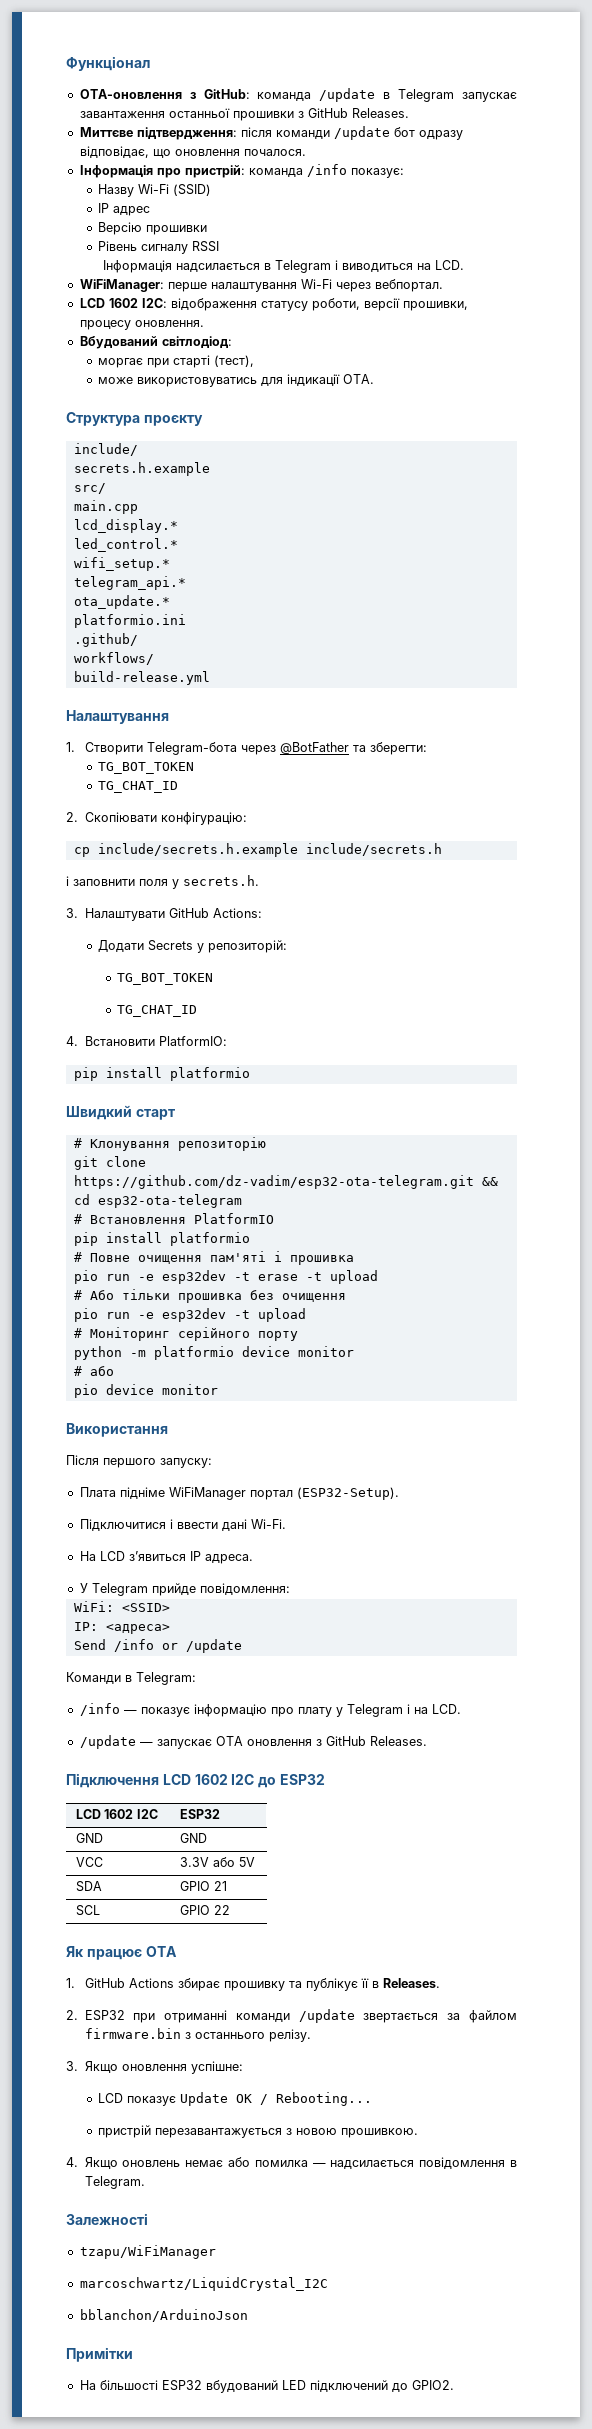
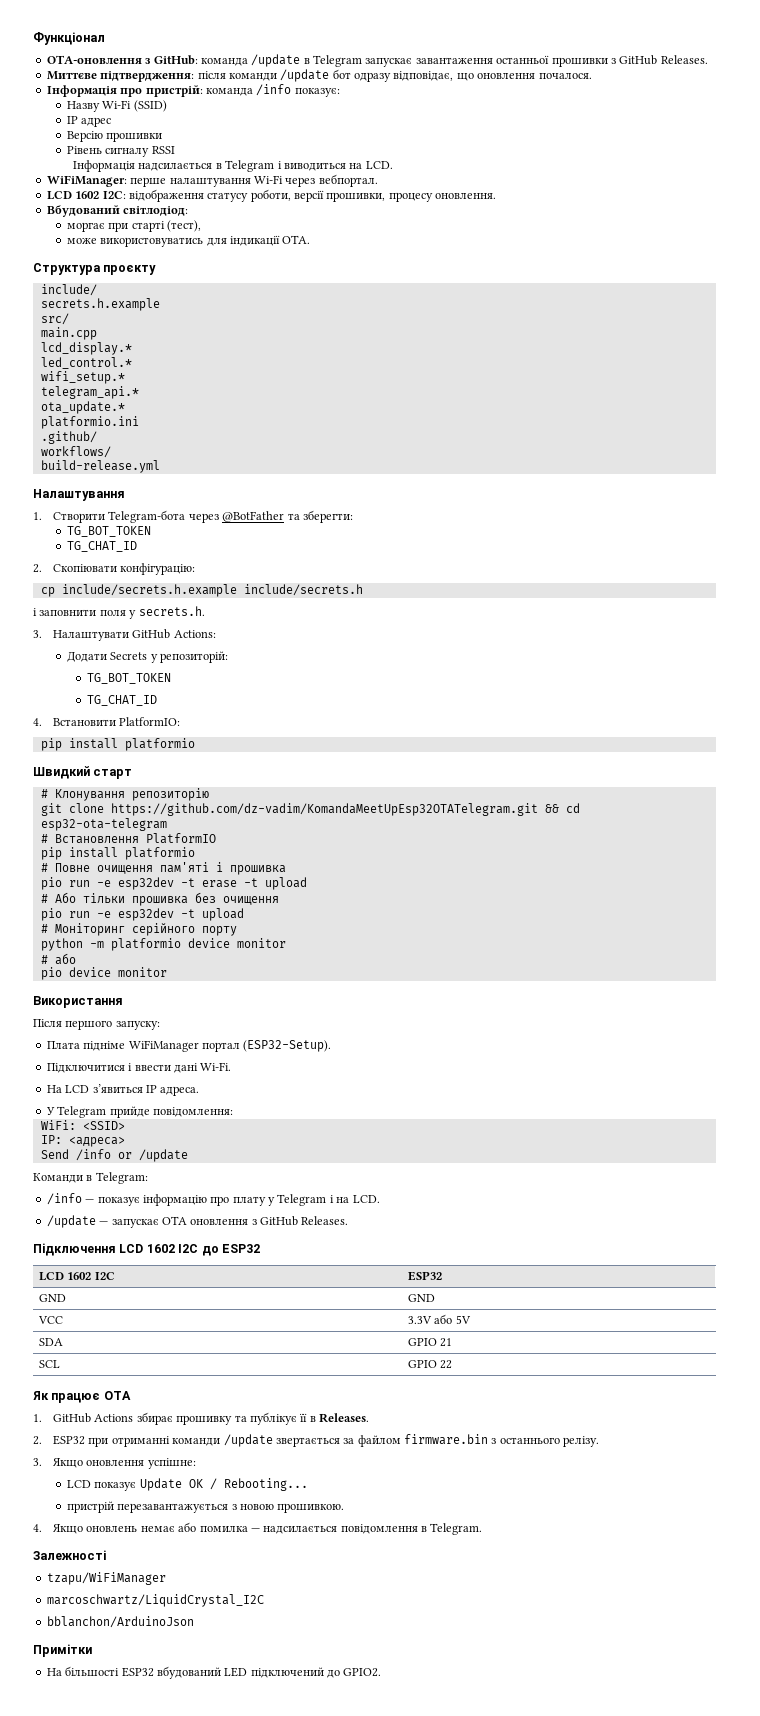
[73,1175,474,1189] https://github.com/dz-vadim/esp32-ota-telegram.git -> [110,803,538,816] https://github.com/dz-vadim/KomandaMeetUpEsp32OTATelegram.git

